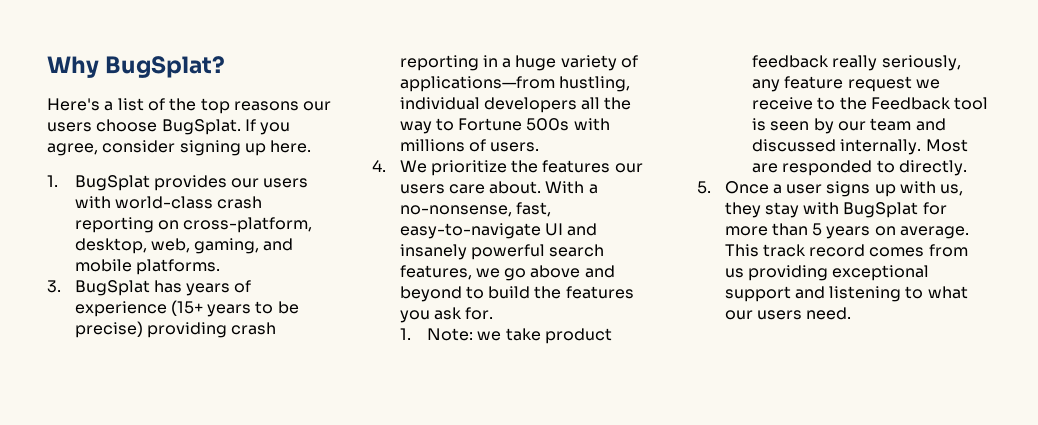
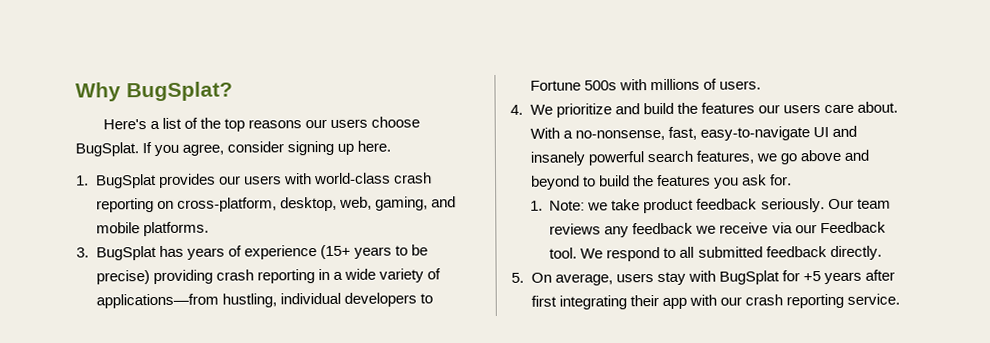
[515,55,557,71] huge -> [343,268,376,280] wide
[581,97,632,110] [399,121,432,134] all the way -> (417, 299) none
(507, 168) none -> [614,102,674,115] and build
[832,55,961,71] [752,76,941,92] [752,97,989,110] [752,118,946,134] [752,139,968,155] [752,160,968,176] [697,181,964,197] [724,202,947,218] [724,223,970,239] [724,244,968,257] [724,265,930,281] [724,286,968,302] [724,307,852,320] really seriously, any feature request we receive to the Feedback tool is seen by our team and discussed internally. Most are responded to directly. // 5. Once a user signs up with us, they stay with BugSplat for more than 5 years on average. This track record comes from us providing exceptional support and listening to what our users need. -> [760,198,891,213] [549,221,886,238] [549,245,882,262] [511,269,895,286] [530,293,900,310] seriously. Our team reviews any feedback we receive via our Feedback tool. We respond to all submitted feedback directly. // 5. On average, users stay with BugSplat for +5 years after first integrating their app with our crash reporting service.

